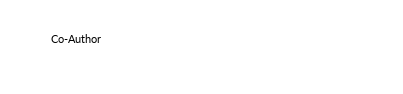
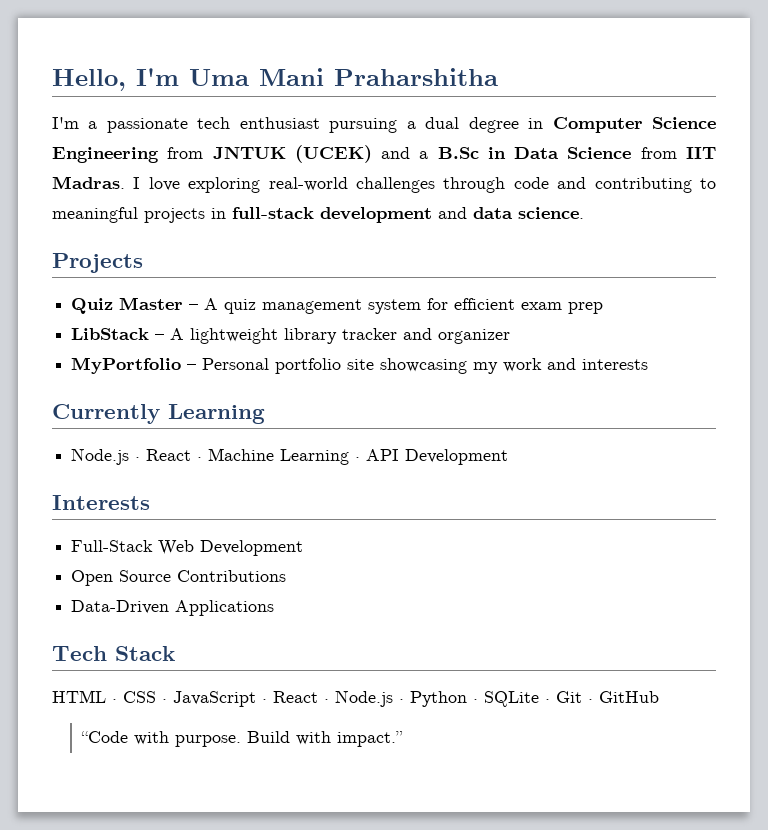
[51,34,101,43] Co-Author -> [52,68,498,91] [52,117,716,133] [52,145,716,163] [52,176,716,193] [52,207,584,223] [52,253,143,273] [71,297,604,314] [71,328,511,344] [71,357,649,374] [52,404,265,424] [71,448,509,465] [52,495,150,510] [71,540,304,556] [71,570,287,586] [71,600,275,616] [52,646,175,661] [52,690,659,707] [80,731,403,747] Hello, I'm Uma Mani Praharshitha // I'm a passionate tech enthusiast pursuing a dual degree in Computer Science Engineering from JNTUK (UCEK) and a B.Sc in Data Science from IIT Madras. I love exploring real-world challenges through code and contributing to meaningful projects in full-stack development and data science. // Projects // Quiz Master – A quiz management system for efficient exam prep // LibStack – A lightweight library tracker and organizer // MyPortfolio – Personal portfolio site showcasing my work and interests // Currently Learning // Node.js · React · Machine Learning · API Development // Interests // Full-Stack Web Development // Open Source Contributions // Data-Driven Applications // Tech Stack // HTML · CSS · JavaScript · React · Node.js · Python · SQLite · Git · GitHub // “Code with purpose. Build with impact.”

